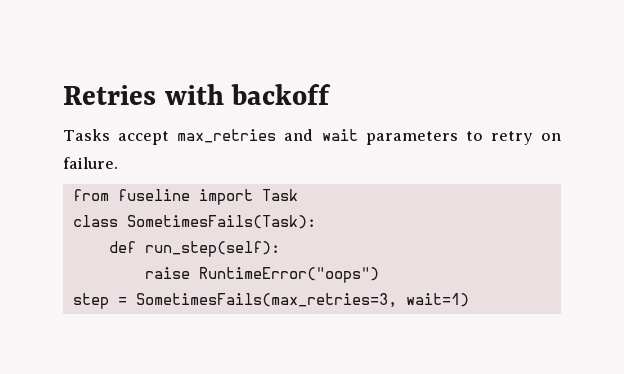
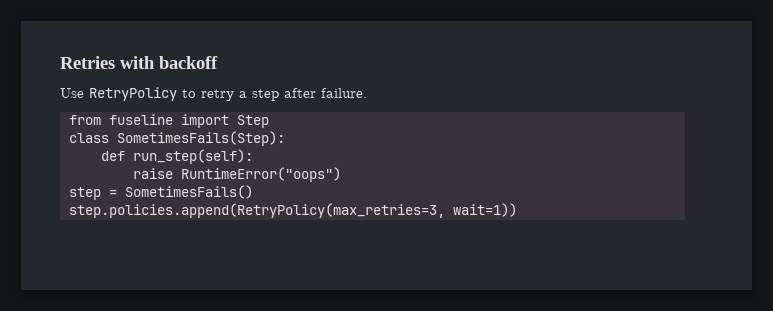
[63,129,561,145] Tasks accept max_retries and wait parameters to retry on -> [60,87,316,101] Use RetryPolicy to retry a step after
[261,189,298,201] Task -> [236,115,269,128] Step
[126,215,316,229] SometimesFails(Task): -> [116,131,285,146] SometimesFails(Step):
[135,293,469,308] SometimesFails(max_retries=3, wait=1) -> [124,185,253,199] [68,203,517,218] SometimesFails() // step.policies.append(RetryPolicy(max_retries=3, wait=1))

